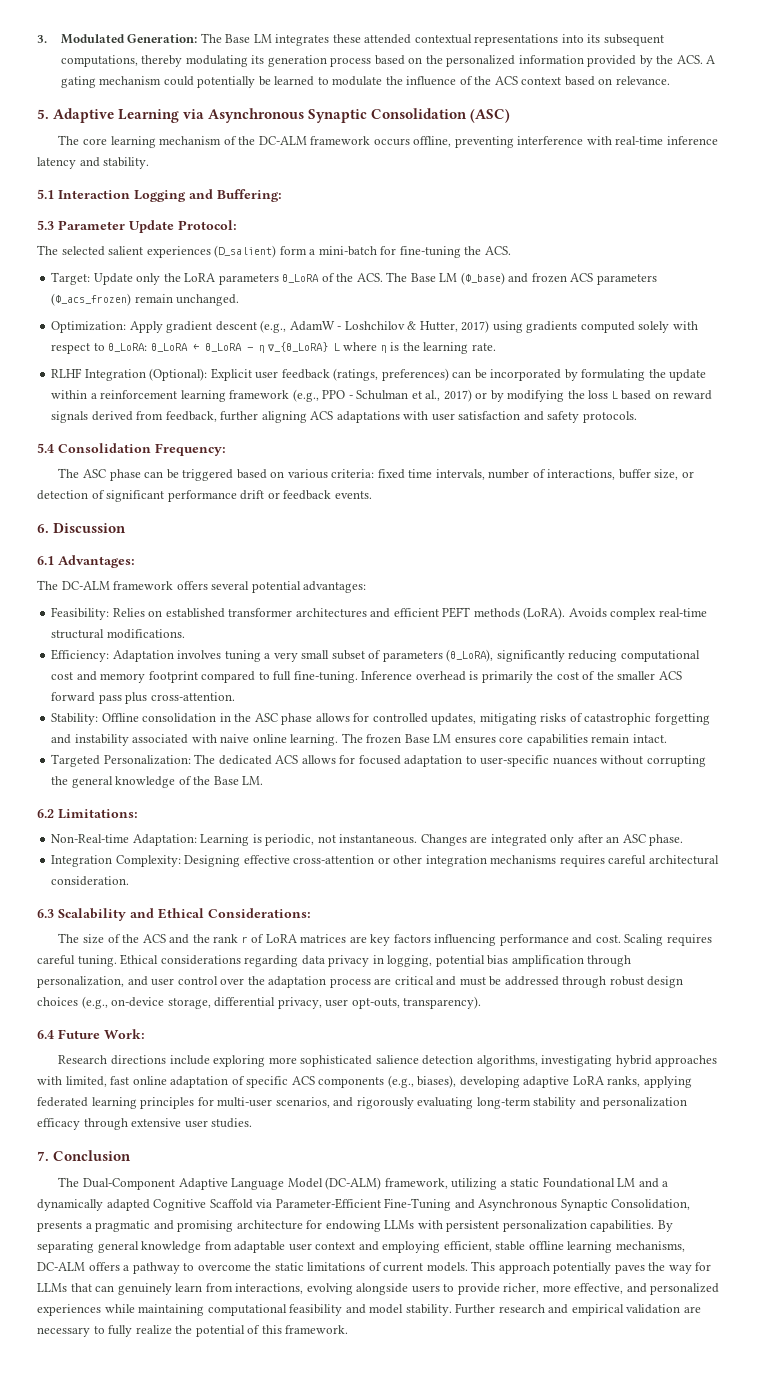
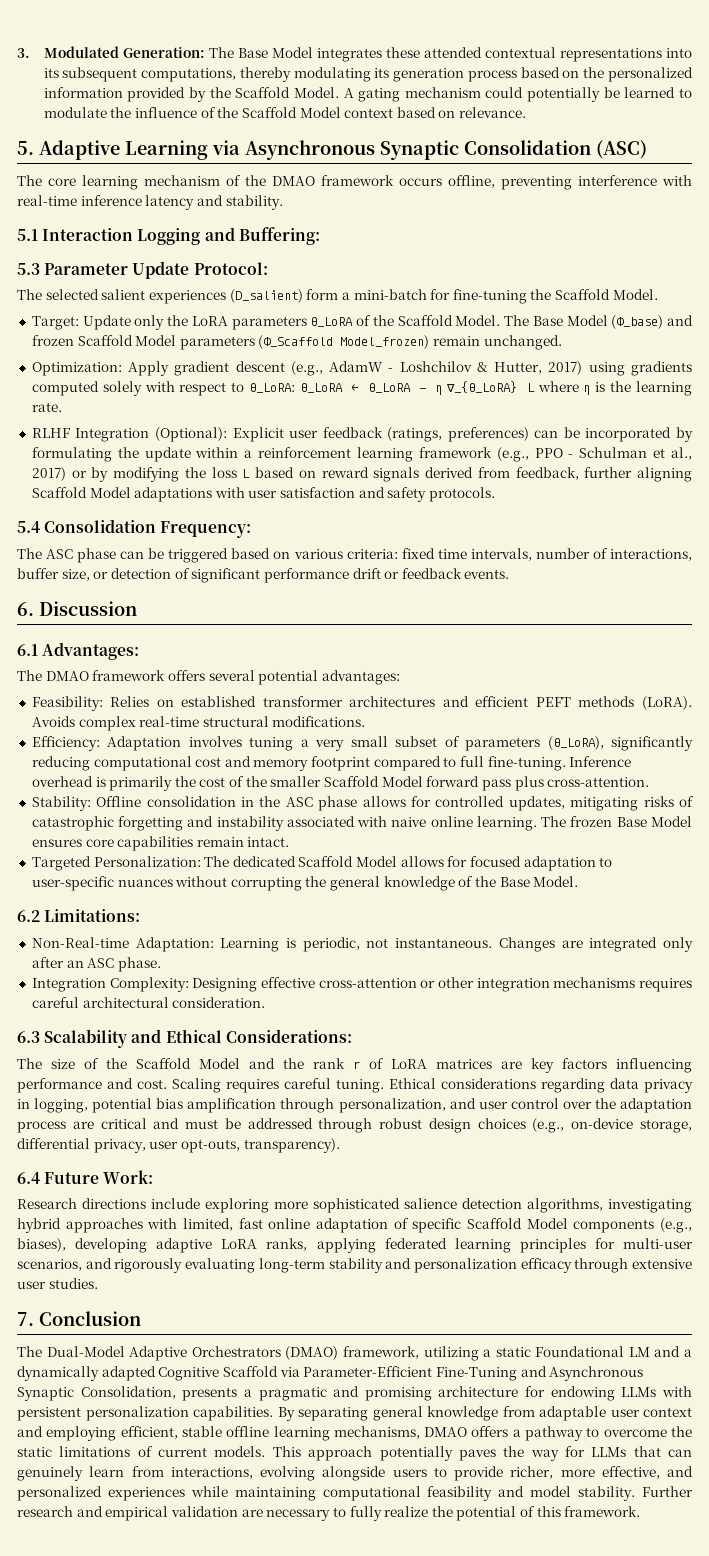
[253,34,272,43] LM -> [271,47,313,58] Model
[676,55,703,64] ACS. -> [235,87,339,98] Scaffold Model.
[494,76,518,85] ACS -> [241,107,341,118] Scaffold Model
[258,136,307,145] DC-ALM -> [272,176,315,186] DMAO
[484,246,511,255] ACS. -> [555,289,658,300] Scaffold Model.
[356,272,458,282] ACS. The Base LM -> [397,315,608,326] Scaffold Model. The Base Model
[570,273,657,285] [51,293,132,306] ACS parameters (Φ_acs_frozen) -> [77,335,430,350] Scaffold Model parameters (Φ_Scaffold Model_frozen)
[310,411,334,420] ACS -> [31,487,131,498] Scaffold Model
[61,581,110,590] DC-ALM -> [45,671,89,681] DMAO
[658,671,682,680] ACS -> [324,776,423,787] Scaffold Model
[433,734,452,743] LM -> [651,816,693,827] Model
[275,755,299,764] ACS -> [298,856,398,867] Scaffold Model
[242,776,264,785] LM. -> [533,876,579,887] Model.
[142,934,166,943] ACS -> [136,1058,240,1069] Scaffold Model
[291,1076,315,1085] ACS -> [467,1218,568,1229] Scaffold Model
[82,1177,382,1190] Dual-Component Adaptive Language Model (DC-ALM) -> [46,1346,339,1361] Dual-Model Adaptive Orchestrators (DMAO)
[37,1262,85,1271] DC-ALM -> [424,1427,468,1437] DMAO

